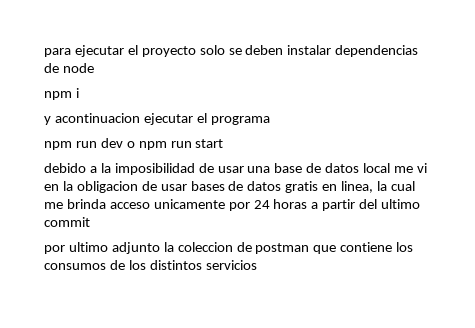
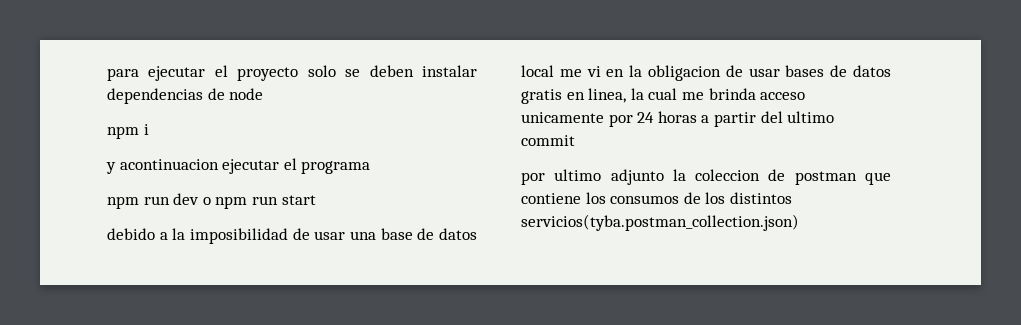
[205,260,257,270] servicios -> [521,214,799,231] servicios(tyba.postman_collection.json)

